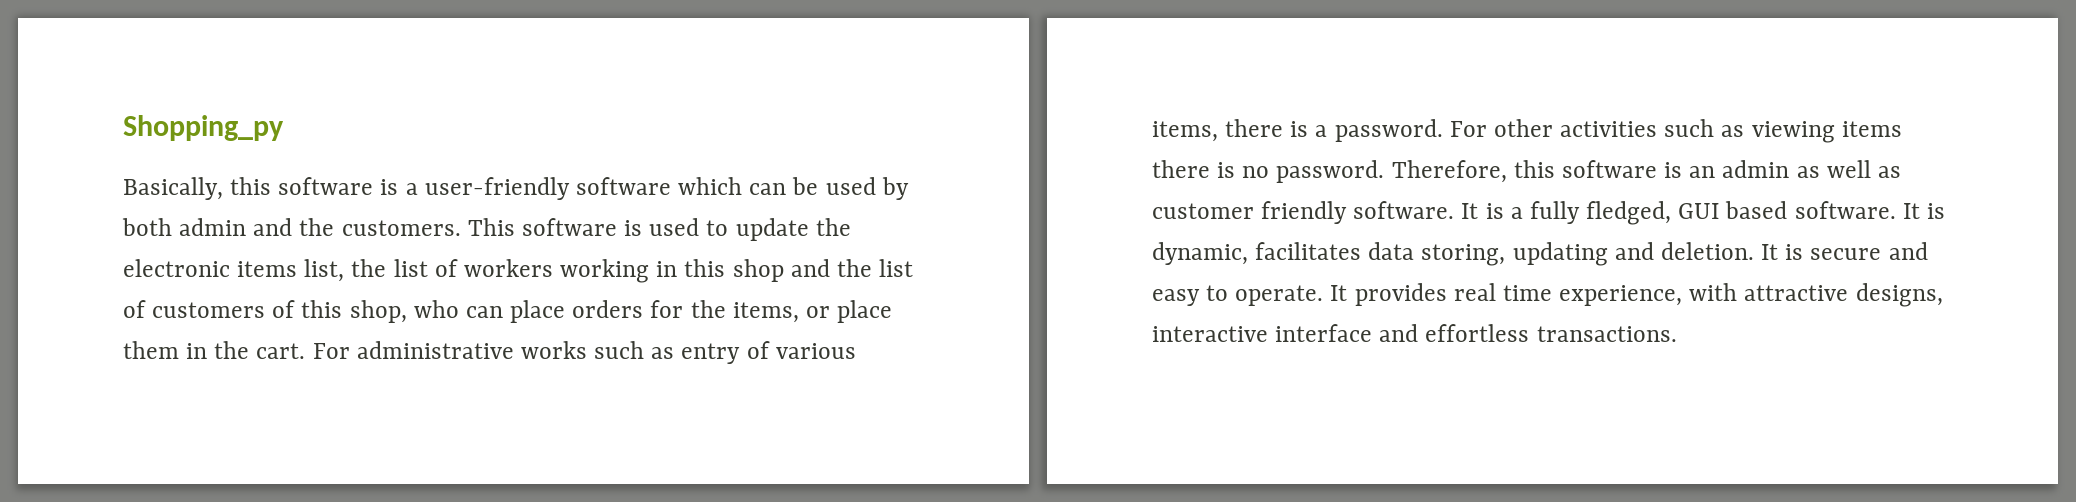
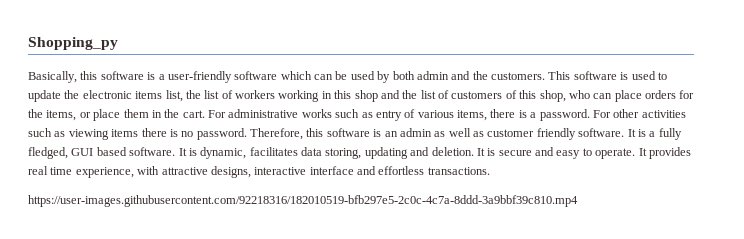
(1677, 334) none -> [28,195,578,207] // https://user-images.githubusercontent.com/92218316/182010519-bfb297e5-2c0c-4c7a-8ddd-3a9bbf39c810.mp4

